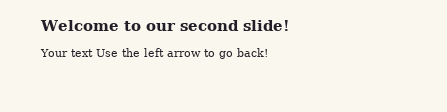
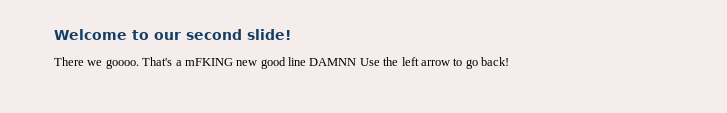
[40,49,93,57] Your text -> [54,57,357,69] There we goooo. That's a mFKING new good line DAMNN

